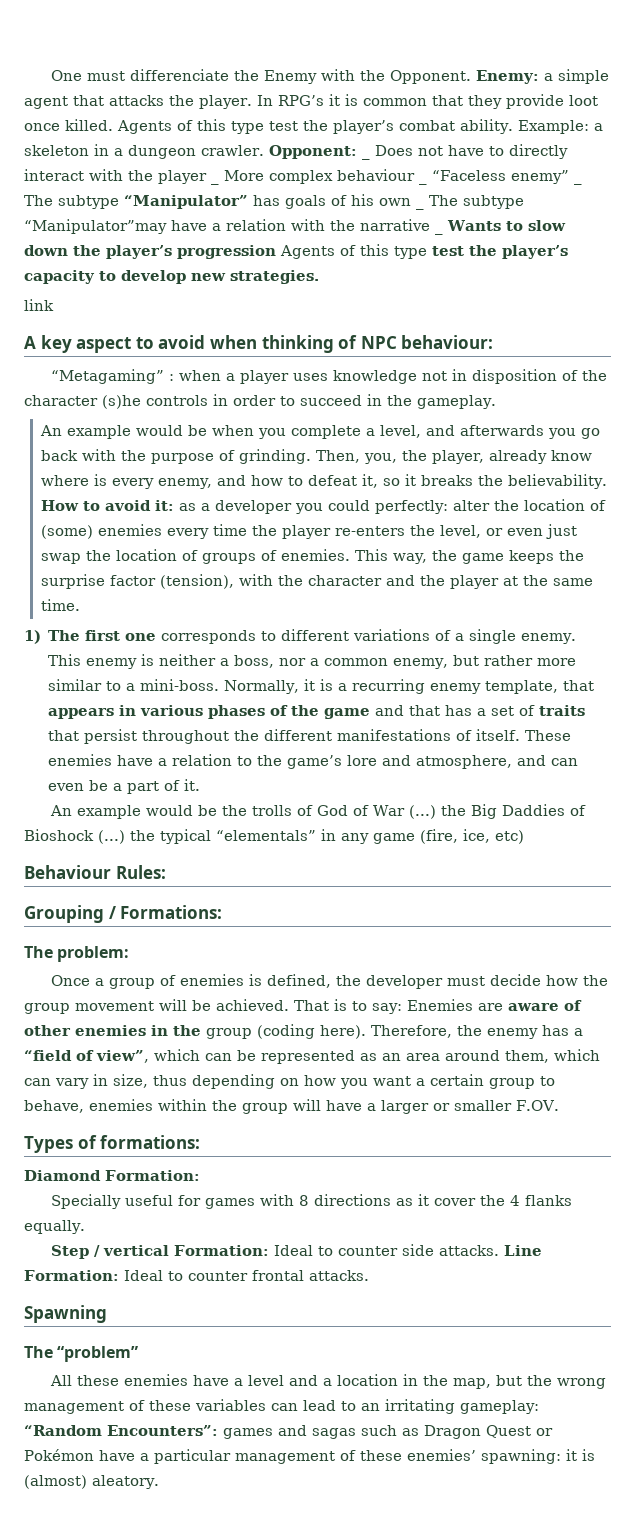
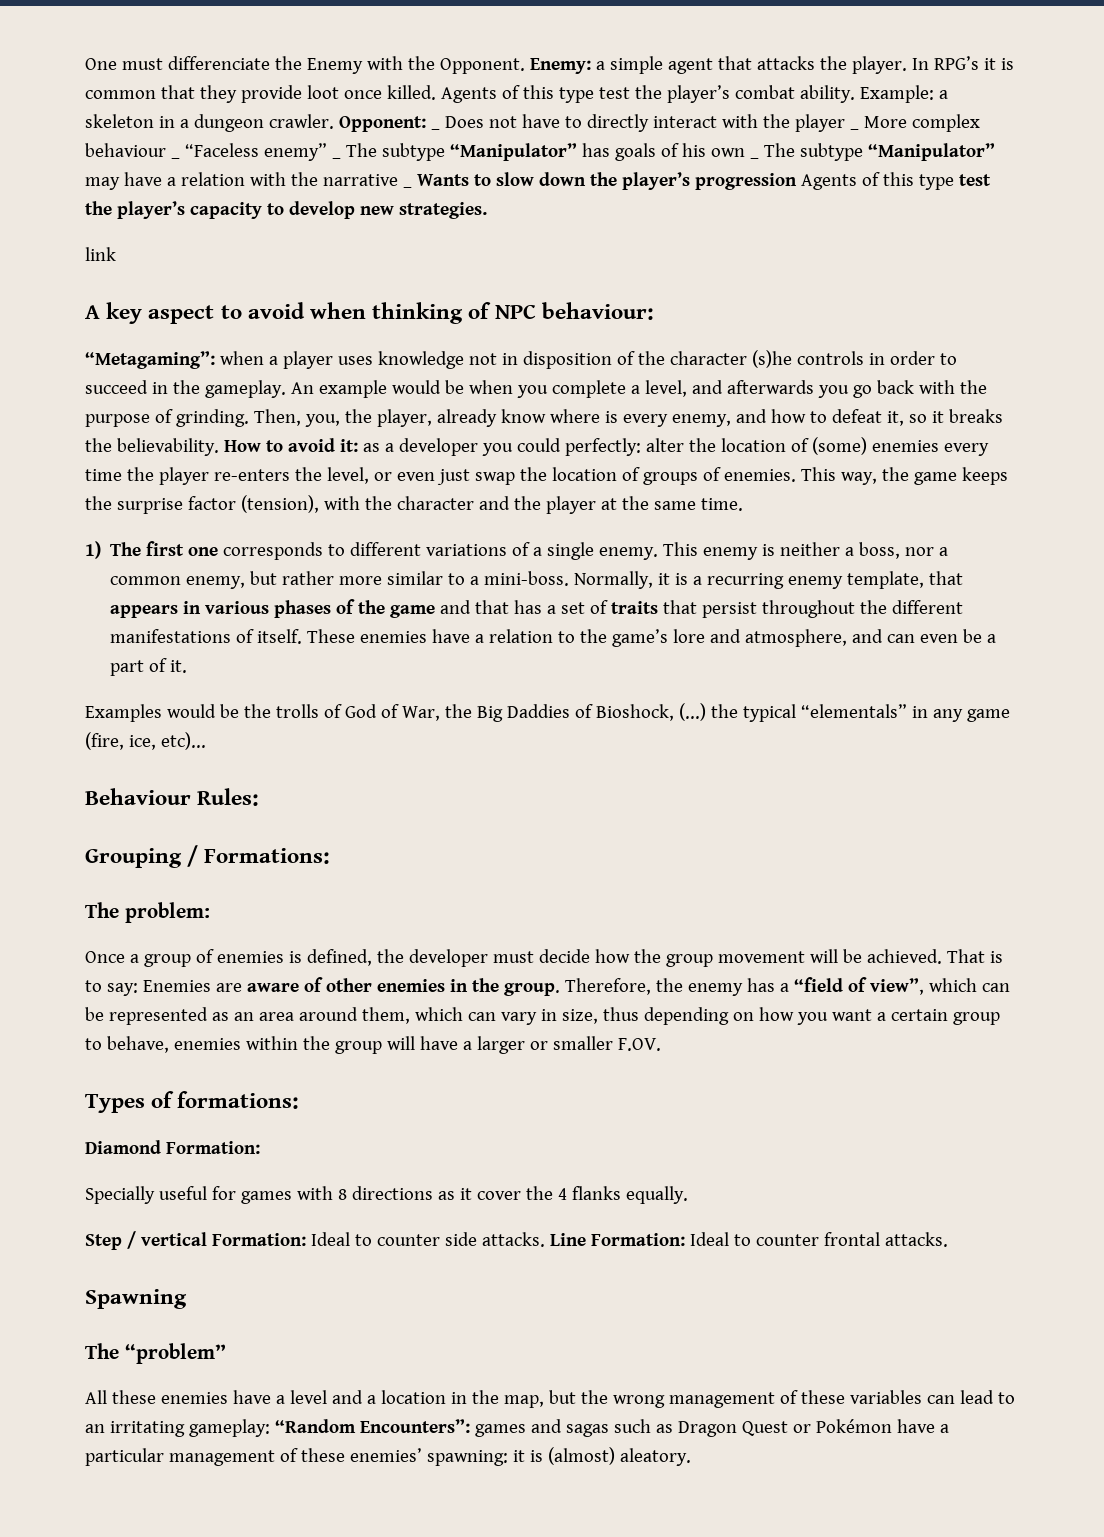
[24,219,167,234] “Manipulator”may -> [867,143,995,161] [85,177,120,190] “Manipulator” may
[50,369,174,384] “Metagaming” : -> [85,351,215,369] “Metagaming”:
(496, 402) // -> (286, 389) none
[49,805,141,819] An example -> [85,704,162,722] Examples
[372,805,436,819] War (...) -> [401,706,440,721] War,
[24,829,94,841] Bioshock -> [595,704,674,721] Bioshock,
[495,830,524,844] etc) -> [160,732,206,750] etc)...
[206,1024,366,1039] group (coding here). -> [503,983,560,996] group.

